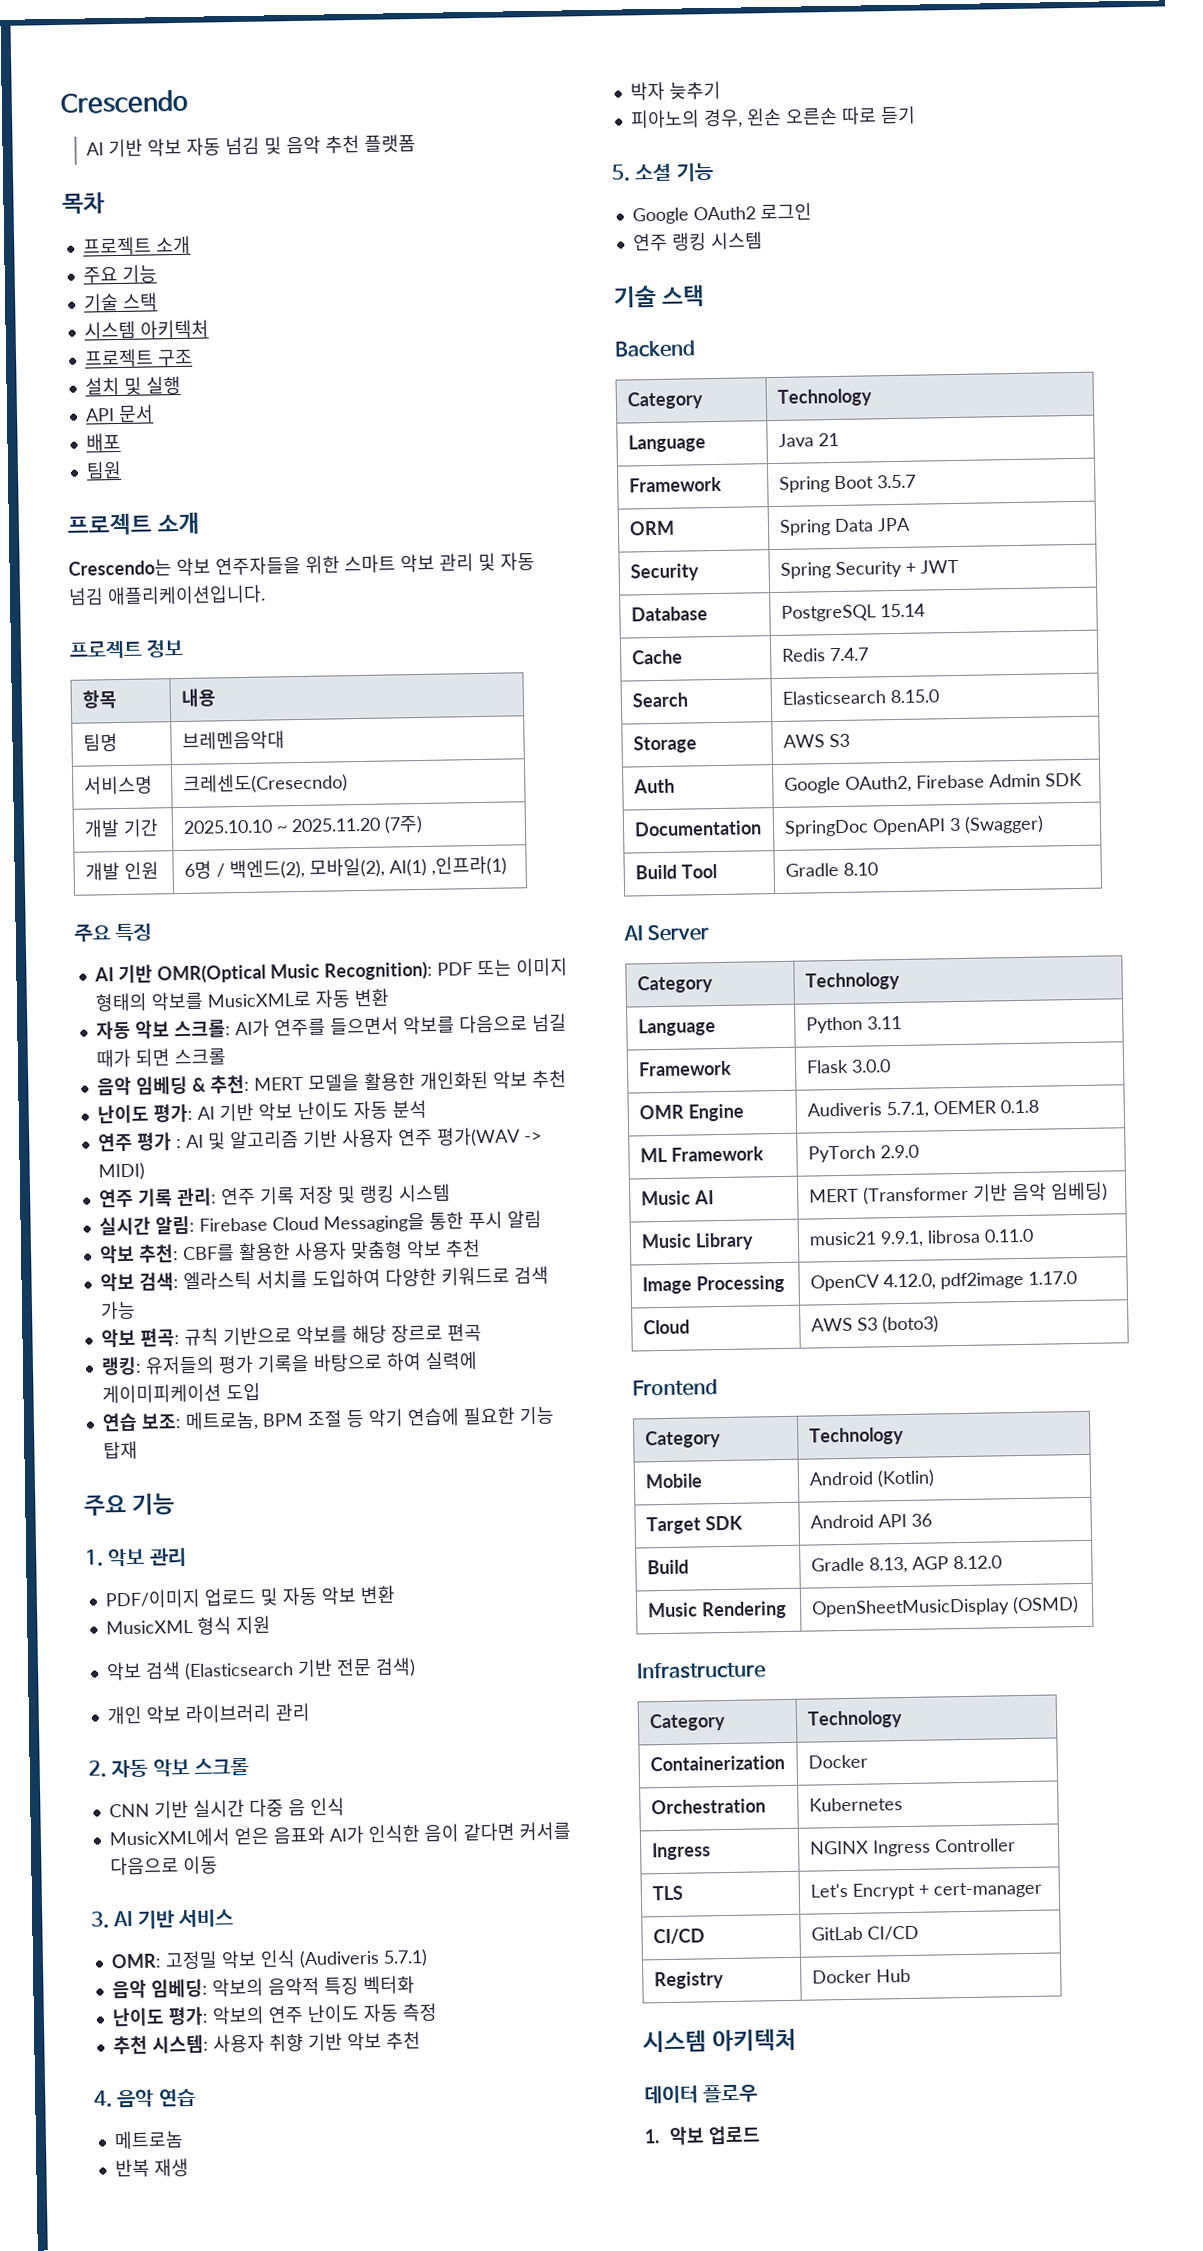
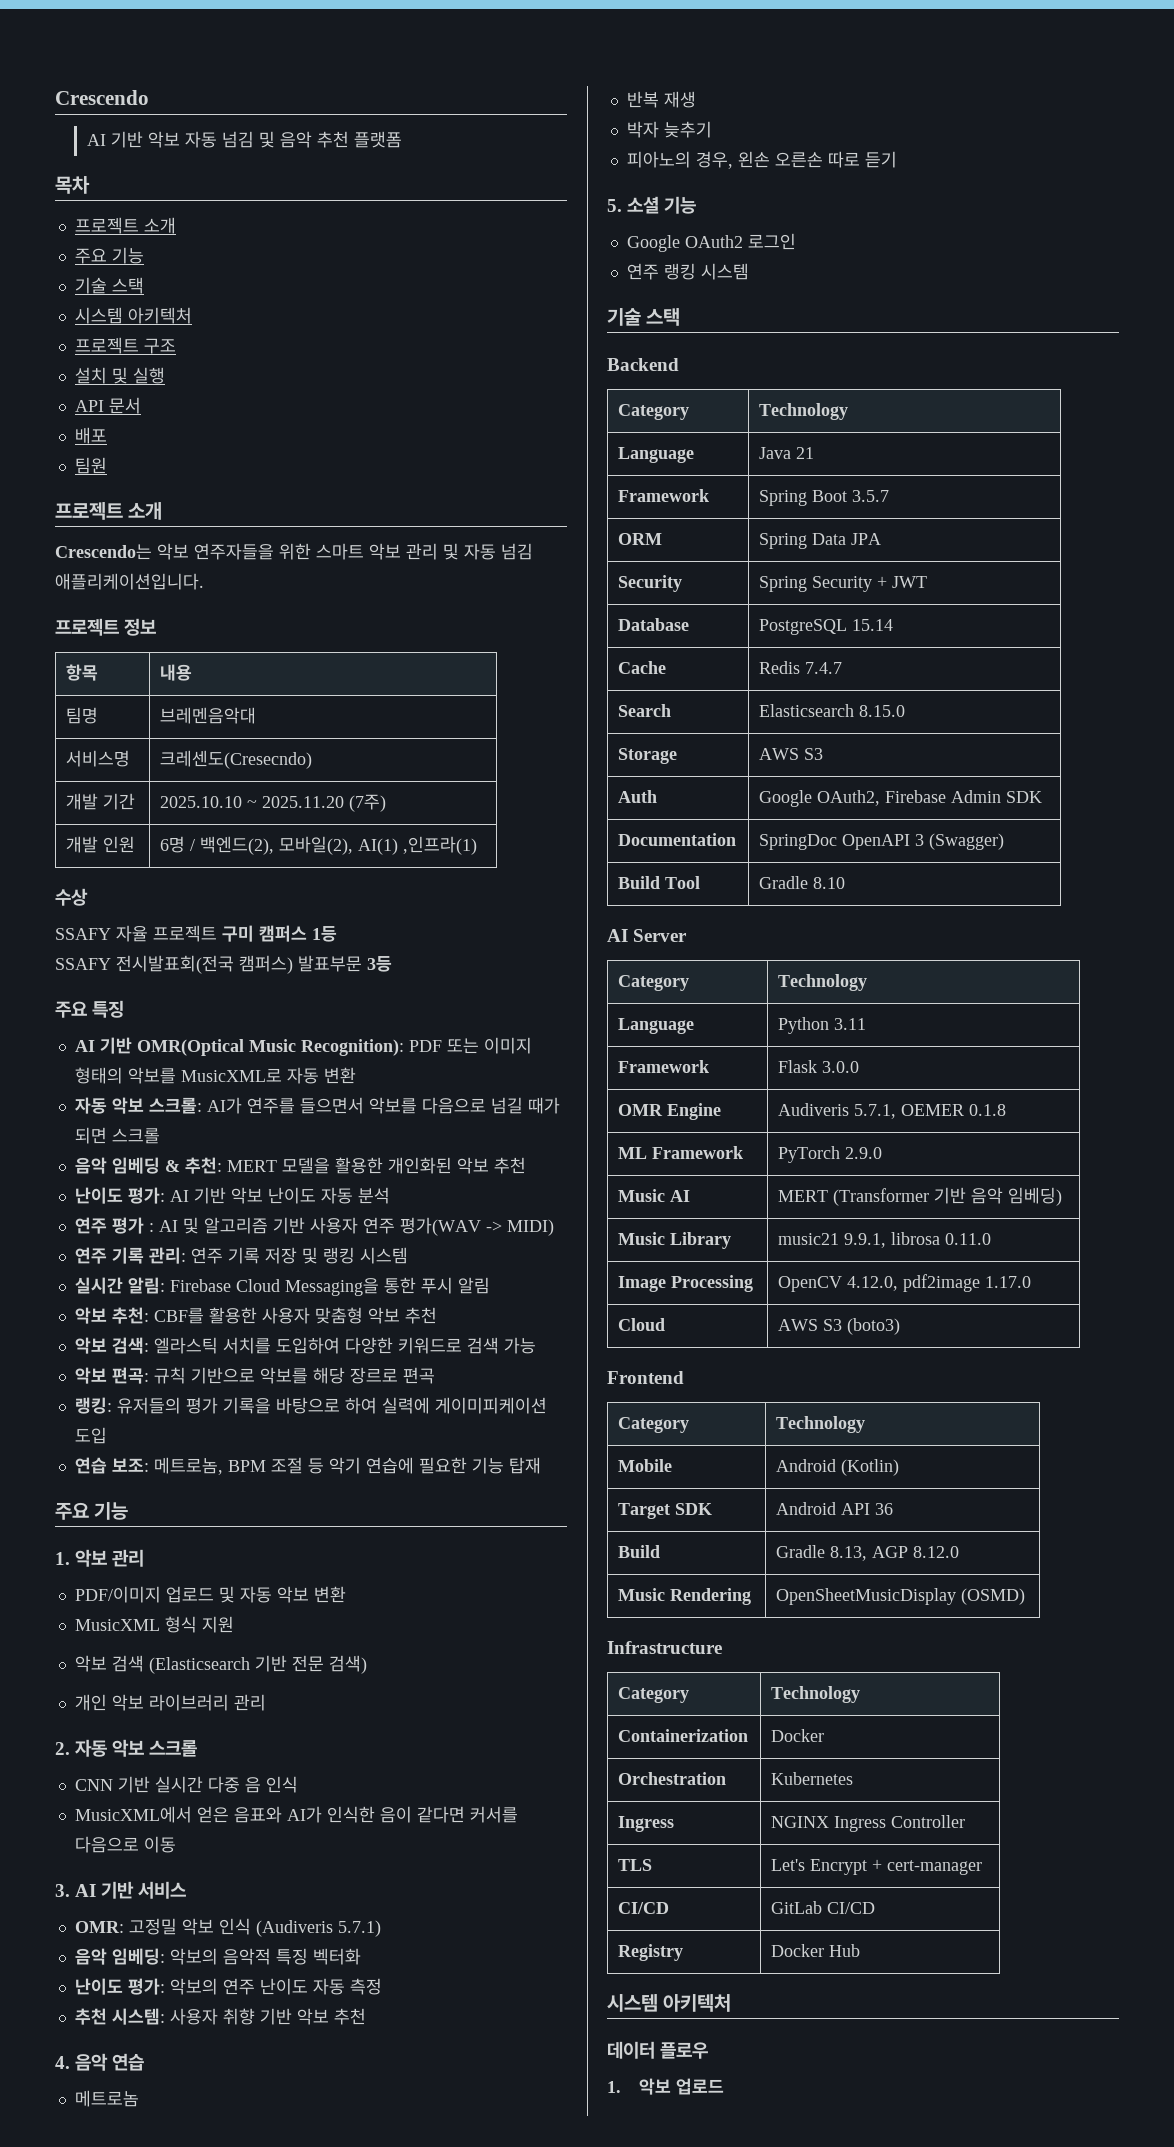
(507, 865) none -> [55,888,88,906] [55,925,337,942] [55,955,392,974] // 수상 // SSAFY 자율 프로젝트 구미 캠퍼스 1등 // SSAFY 전시발표회(전국 캠퍼스) 발표부문 3등

